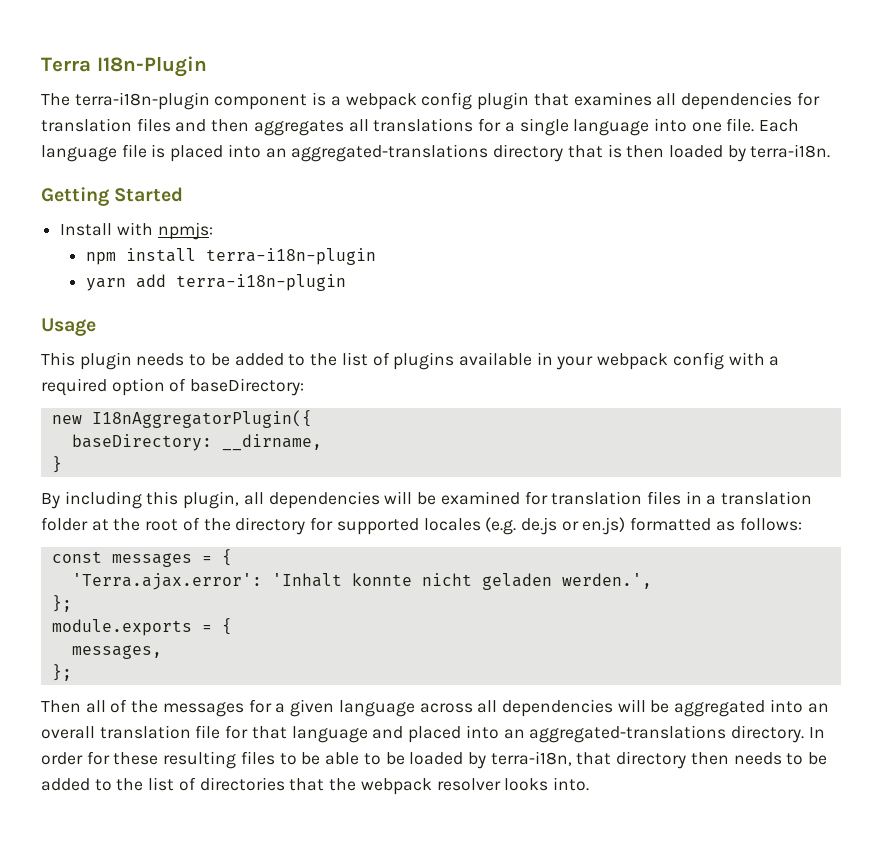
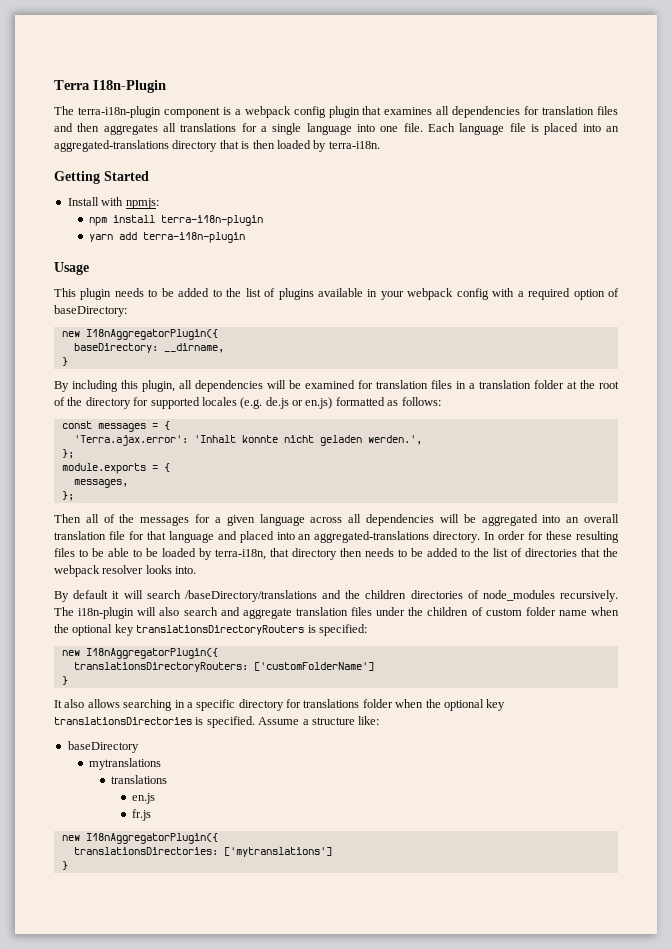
(589, 784) none -> [54,590,619,602] [54,607,619,619] [54,624,367,636] [61,648,218,659] [73,662,374,672] [61,676,68,685] [54,699,506,711] [54,716,380,728] [67,741,139,753] [89,758,162,770] [110,775,167,784] [132,793,156,804] [132,809,152,821] [61,833,218,844] [73,847,332,857] [61,861,68,870] // By default it will search /baseDirectory/translations and the children directories of node_modules recursively. The i18n-plugin will also search and aggregate translation files under the children of custom folder name when the optional key translationsDirectoryRouters is specified: // new I18nAggregatorPlugin({ // translationsDirectoryRouters: ['customFolderName'] // } // It also allows searching in a specific directory for translations folder when the optional key translationsDirectories is specified. Assume a structure like: // baseDirectory // mytranslations // translations // en.js // fr.js // new I18nAggregatorPlugin({ // translationsDirectories: ['mytranslations'] // }

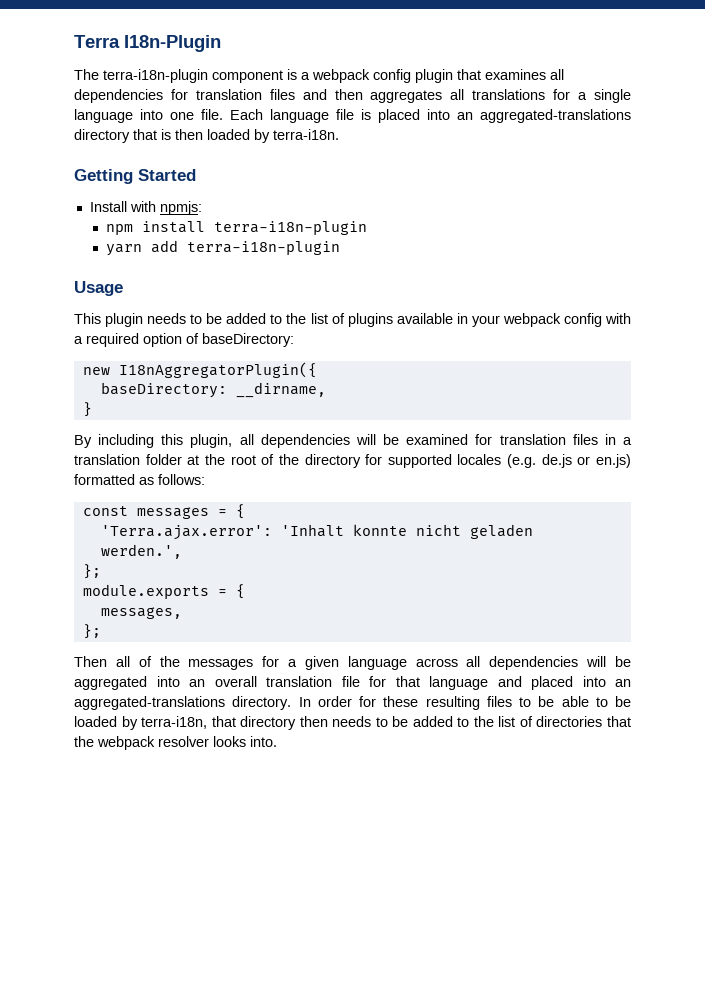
[54,590,619,602] [54,607,619,619] [54,624,367,636] [61,648,218,659] [73,662,374,672] [61,676,68,685] [54,699,506,711] [54,716,380,728] [67,741,139,753] [89,758,162,770] [110,775,167,784] [132,793,156,804] [132,809,152,821] [61,833,218,844] [73,847,332,857] [61,861,68,870] // By default it will search /baseDirectory/translations and the children directories of node_modules recursively. The i18n-plugin will also search and aggregate translation files under the children of custom folder name when the optional key translationsDirectoryRouters is specified: // new I18nAggregatorPlugin({ // translationsDirectoryRouters: ['customFolderName'] // } // It also allows searching in a specific directory for translations folder when the optional key translationsDirectories is specified. Assume a structure like: // baseDirectory // mytranslations // translations // en.js // fr.js // new I18nAggregatorPlugin({ // translationsDirectories: ['mytranslations'] // } -> (277, 741) none

